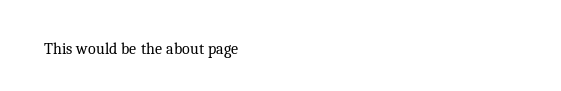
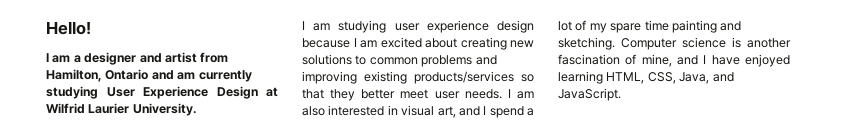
[44,42,238,58] This would be the about page -> [46,21,91,35] [46,52,229,65] [46,69,252,82] [46,86,278,99] [46,103,197,116] [302,20,534,33] [302,37,534,50] [302,54,497,67] [302,71,534,84] [302,89,534,101] [302,105,534,118] [558,20,742,33] [558,37,791,50] [558,54,790,67] [558,71,734,84] [558,88,621,101] Hello! // I am a designer and artist from Hamilton, Ontario and am currently studying User Experience Design at Wilfrid Laurier University. // I am studying user experience design because I am excited about creating new solutions to common problems and improving existing products/services so that they better meet user needs. I am also interested in visual art, and I spend a lot of my spare time painting and sketching. Computer science is another fascination of mine, and I have enjoyed learning HTML, CSS, Java, and JavaScript.

